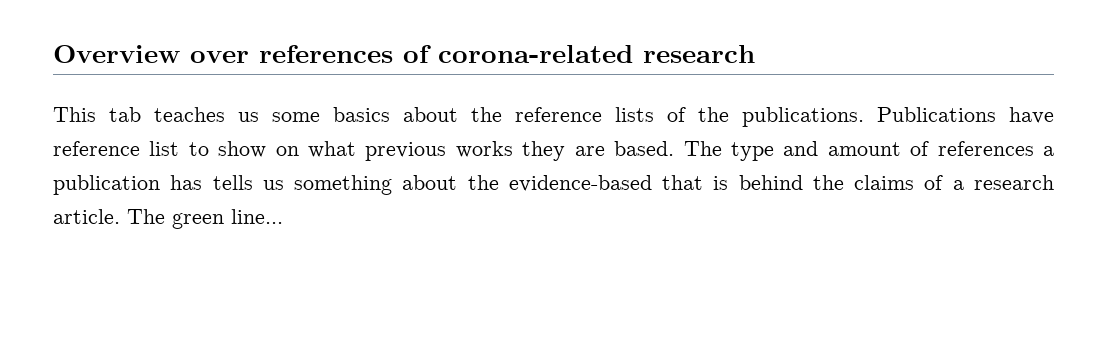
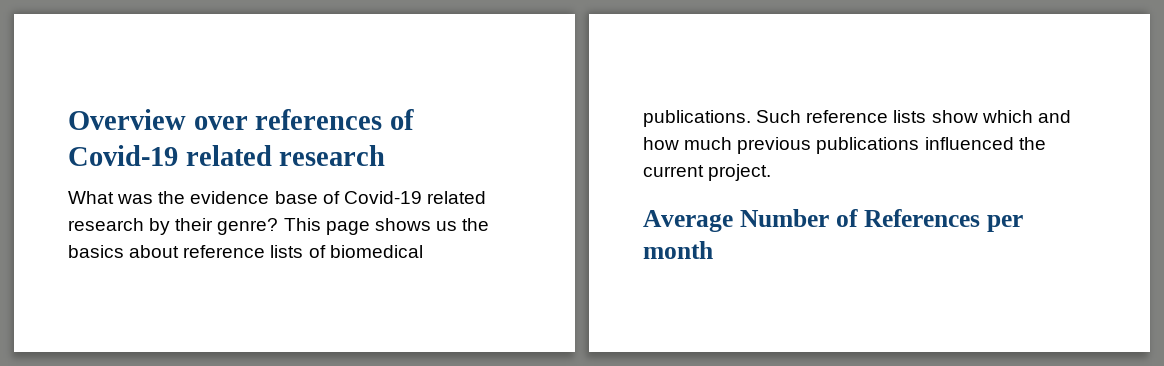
[438,45,633,63] corona-related -> [68,145,272,166] Covid-19 related
[53,107,320,122] This tab teaches us some -> [68,191,486,204] [68,218,490,235] What was the evidence base of Covid-19 related research by their genre? This page shows us the
[471,107,502,122] the -> (180, 251) none
[698,107,1054,127] [53,141,1054,161] [53,175,1054,195] [53,209,283,229] the publications. Publications have reference list to show on what previous works they are based. The type and amount of references a publication has tells us something about the evidence-based that is behind the claims of a research article. The green line... -> [329,245,423,258] [643,110,1071,127] [643,137,1046,154] [643,164,772,181] [643,209,1023,232] [643,241,713,259] biomedical publications. Such reference lists show which and how much previous publications influenced the current project. // Average Number of References per month

